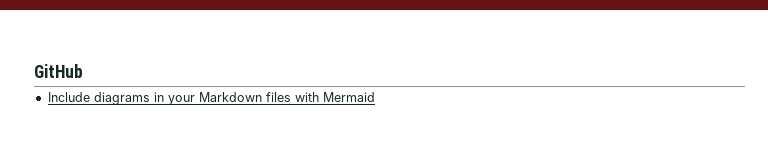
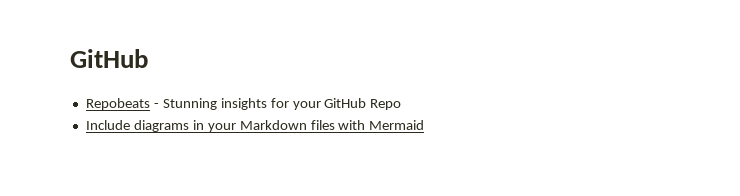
[34,64,83,78] GitHub -> [70,49,148,68] [85,98,402,110] GitHub // Repobeats - Stunning insights for your GitHub Repo

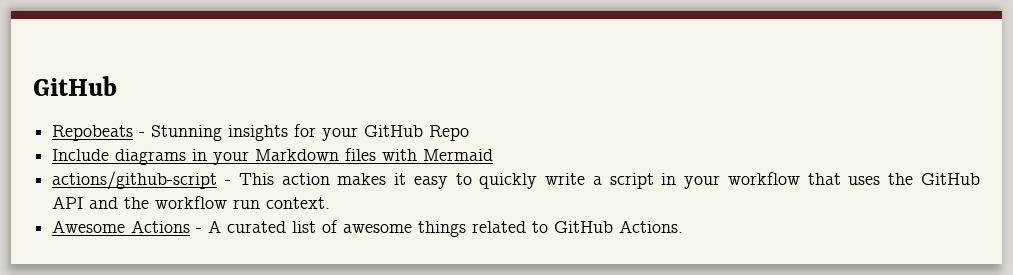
(425, 125) none -> [52,171,981,190] [52,196,331,209] [52,220,684,237] // actions/github-script - This action makes it easy to quickly write a script in your workflow that uses the GitHub API and the workflow run context. // Awesome Actions - A curated list of awesome things related to GitHub Actions.

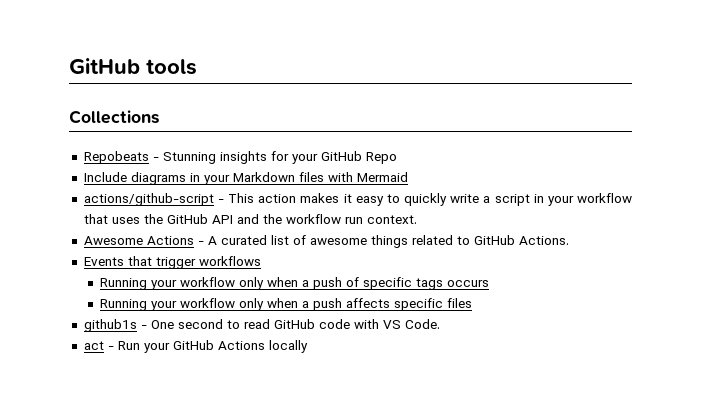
[33,76,117,96] GitHub -> [69,58,197,75] [69,110,159,124] GitHub tools // Collections
(684, 226) none -> [83,256,261,269] [100,277,490,290] [100,298,473,311] [83,319,440,332] [83,340,308,353] // Events that trigger workflows // Running your workflow only when a push of specific tags occurs // Running your workflow only when a push affects specific files // github1s - One second to read GitHub code with VS Code. // act - Run your GitHub Actions locally

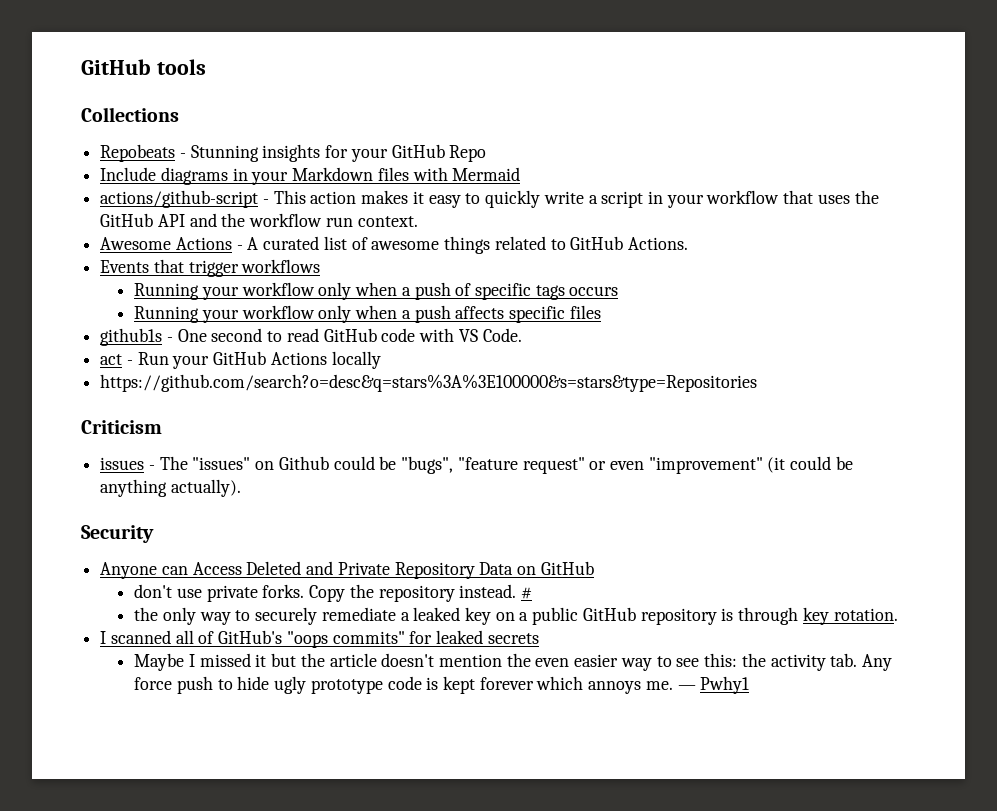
(308, 346) none -> [100,374,758,392] [81,420,162,434] [100,456,853,474] [100,479,241,497] [81,525,154,543] [100,561,594,579] [134,584,533,602] [134,607,898,625] [100,630,539,648] [134,653,893,671] [134,676,750,694] // https://github.com/search?o=desc&q=stars%3A%3E100000&s=stars&type=Repositories // Criticism // issues - The "issues" on Github could be "bugs", "feature request" or even "improvement" (it could be anything actually). // Security // Anyone can Access Deleted and Private Repository Data on GitHub // don't use private forks. Copy the repository instead. # // the only way to securely remediate a leaked key on a public GitHub repository is through key rotation. // I scanned all of GitHub's "oops commits" for leaked secrets // Maybe I missed it but the article doesn't mention the even easier way to see this: the activity tab. Any force push to hide ugly prototype code is kept forever which annoys me. — Pwhy1

